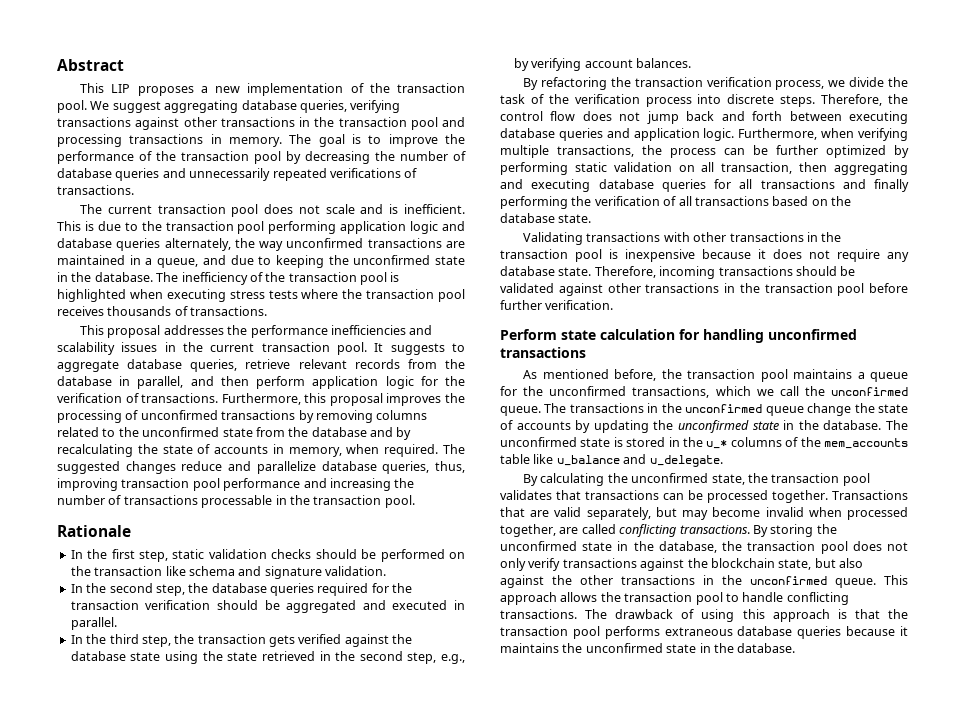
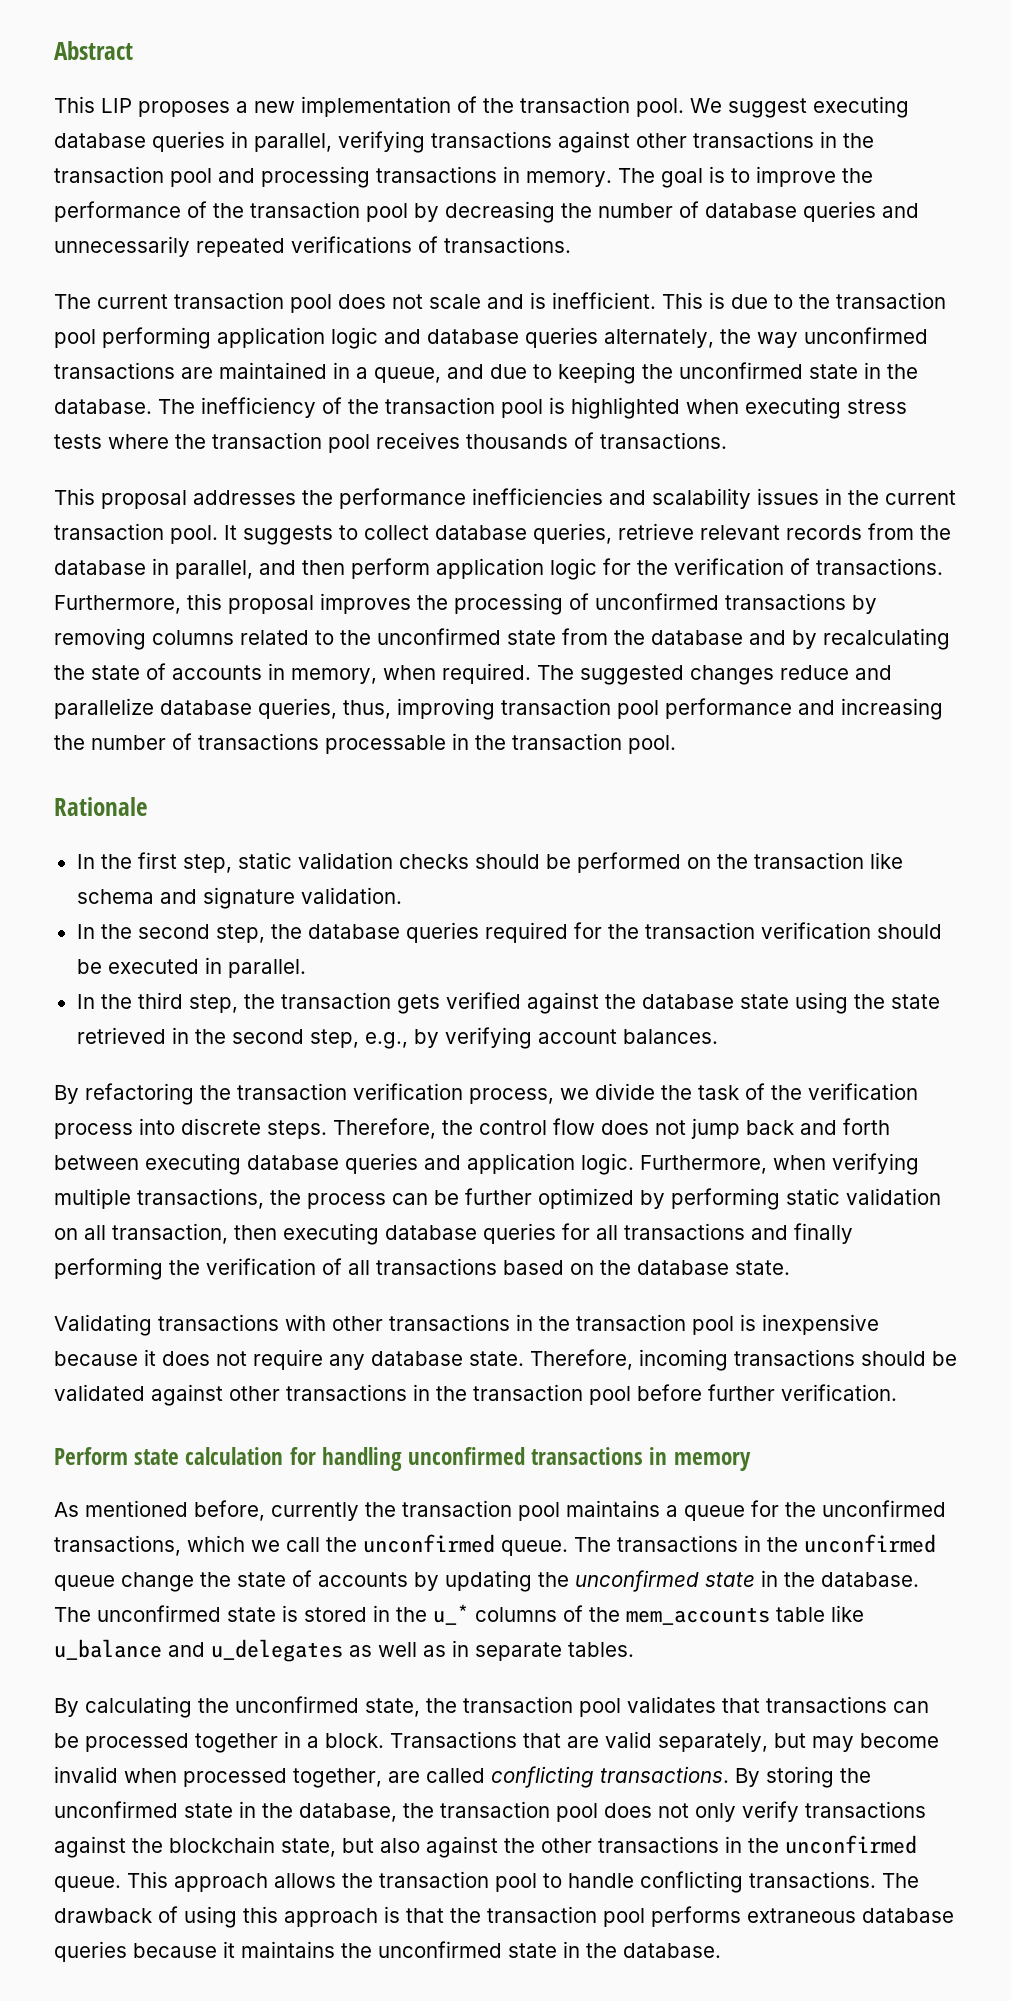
[164,100,347,113] aggregating database queries, -> [813,96,909,118] [54,131,332,152] executing database queries in parallel,
[57,360,119,372] aggregate -> [364,525,429,540] collect
[286,600,386,613] aggregated and -> (102, 966) none
[834,162,908,175] [500,179,523,189] aggregating and -> (277, 1232) none
(586, 352) none -> [649,1447,751,1471] in memory
(657, 375) none -> [271,1502,359,1521] currently
[649,455,723,467] u_delegate. -> [211,1639,634,1662] u_delegates as well as in separate tables.
[772,490,828,503] together. -> [195,1731,384,1753] together in a block.

